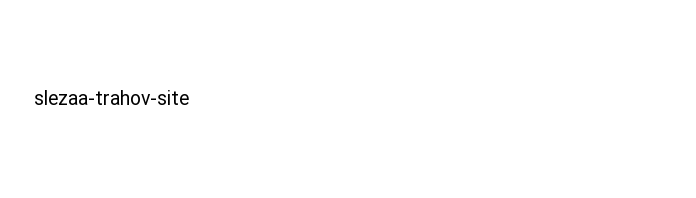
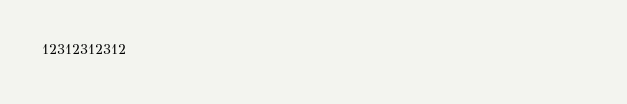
[34,90,189,105] slezaa-trahov-site -> [42,44,126,54] 12312312312

